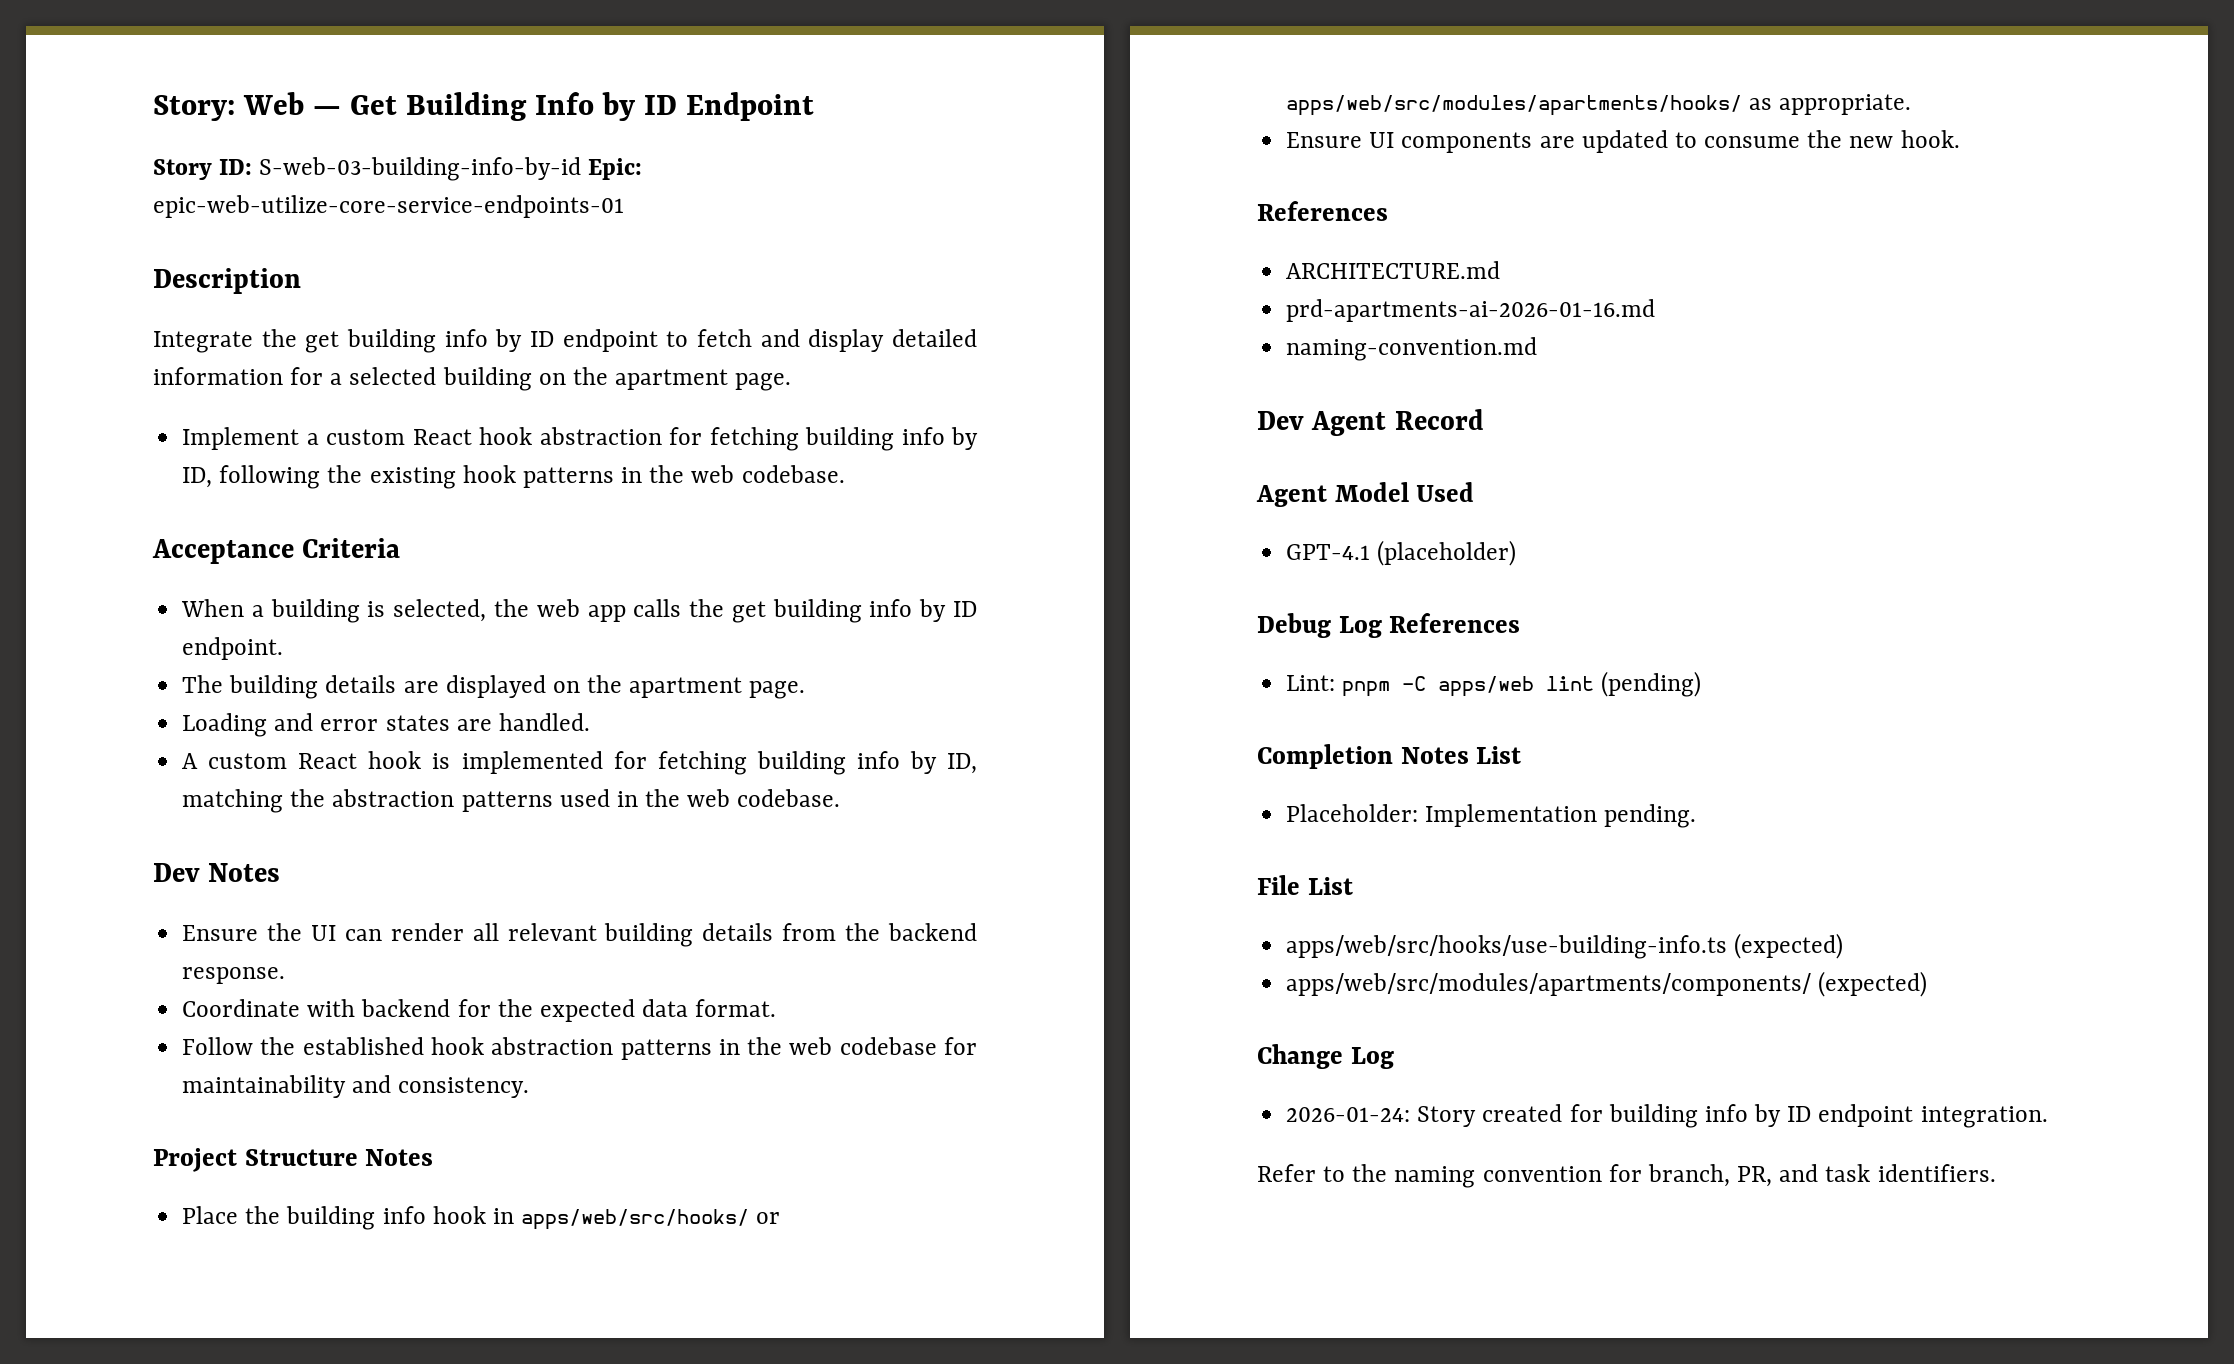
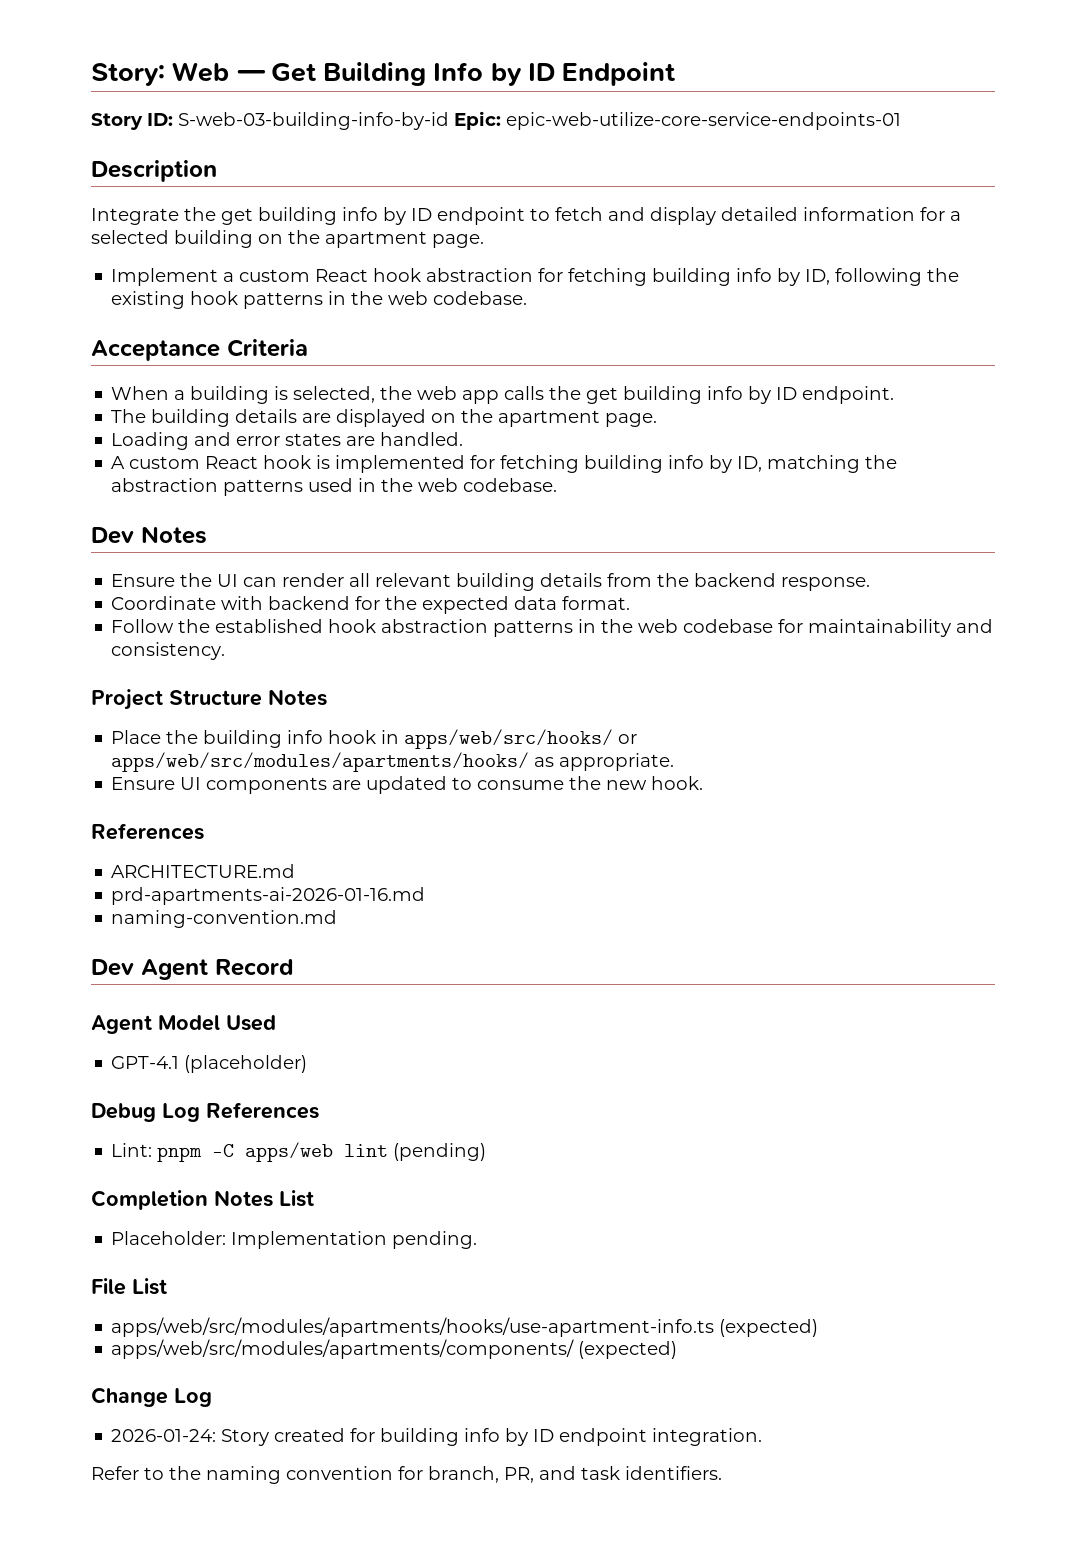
[1286,935,1728,959] apps/web/src/hooks/use-building-info.ts -> [111,1317,715,1337] apps/web/src/modules/apartments/hooks/use-apartment-info.ts

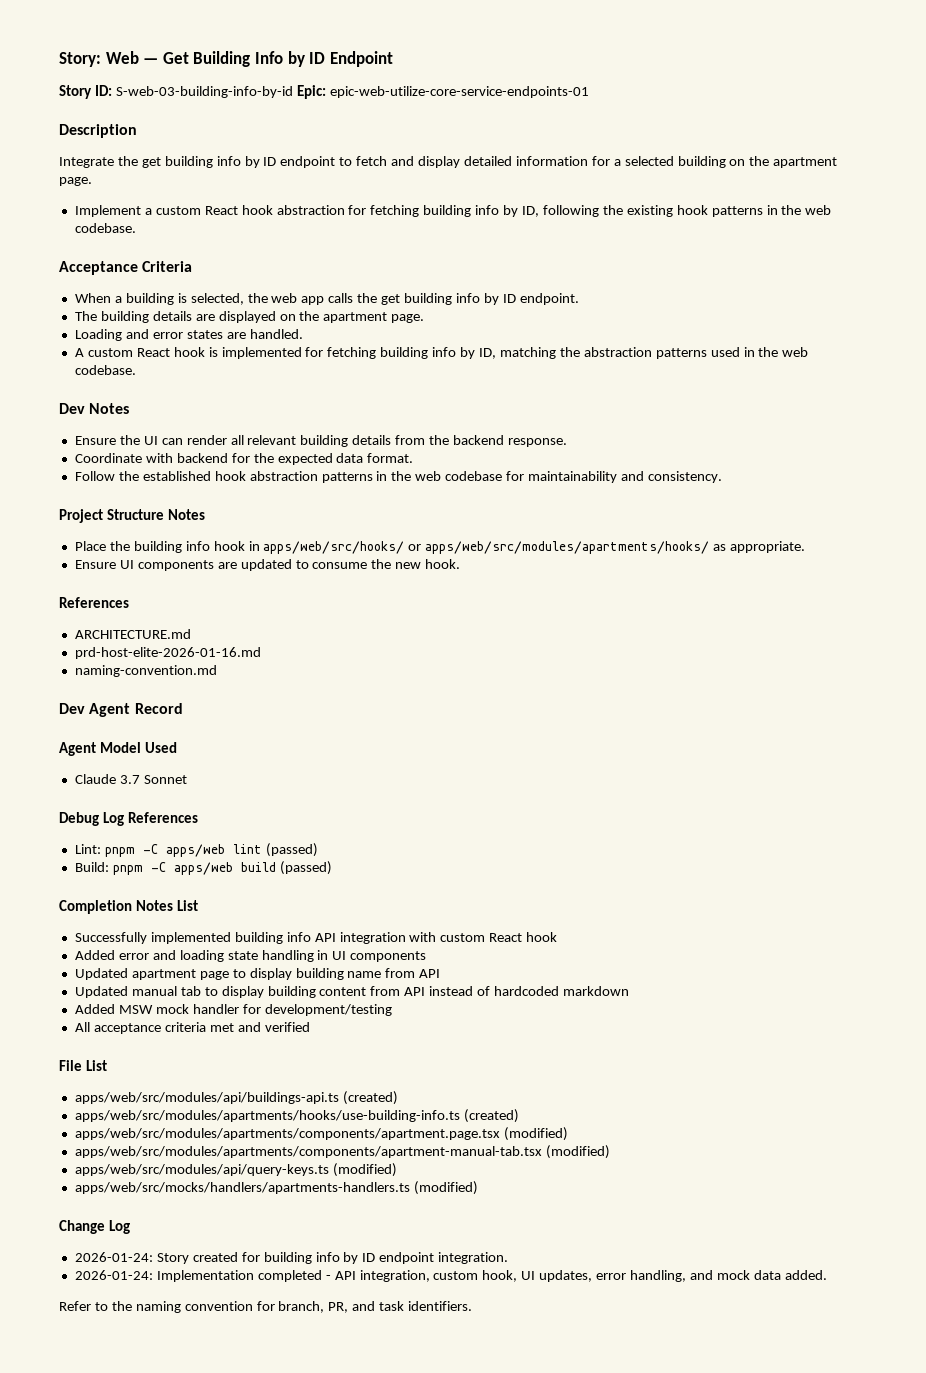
[111,887,426,905] prd-apartments-ai-2026-01-16.md -> [74,647,261,659] prd-host-elite-2026-01-16.md
[111,1055,308,1073] GPT-4.1 (placeholder) -> [74,774,187,784] Claude 3.7 Sonnet
[393,1143,487,1161] [91,1190,314,1210] [111,1231,478,1249] [91,1278,167,1295] [111,1317,819,1337] [111,1339,678,1359] (pending) // Completion Notes List // Placeholder: Implementation pending. // File List // apps/web/src/modules/apartments/hooks/use-apartment-info.ts (expected) // apps/web/src/modules/apartments/components/ (expected) -> [265,843,318,857] [74,861,332,875] [59,900,199,914] [74,932,558,944] [74,950,427,962] [74,968,441,980] [74,986,629,998] [74,1004,392,1016] [74,1022,310,1034] [59,1060,108,1071] [74,1091,398,1105] [74,1109,519,1123] [74,1127,568,1141] [74,1145,610,1159] [74,1163,397,1177] [74,1181,478,1195] (passed) // Build: pnpm -C apps/web build (passed) // Completion Notes List // Successfully implemented building info API integration with custom React hook // Added error and loading state handling in UI components // Updated apartment page to display building name from API // Updated manual tab to display building content from API instead of hardcoded markdown // Added MSW mock handler for development/testing // All acceptance criteria met and verified // File List // apps/web/src/modules/api/buildings-api.ts (created) // apps/web/src/modules/apartments/hooks/use-building-info.ts (created) // apps/web/src/modules/apartments/components/apartment.page.tsx (modified) // apps/web/src/modules/apartments/components/apartment-manual-tab.tsx (modified) // apps/web/src/modules/api/query-keys.ts (modified) // apps/web/src/mocks/handlers/apartments-handlers.ts (modified)
(763, 1437) none -> [74,1270,827,1282] // 2026-01-24: Implementation completed - API integration, custom hook, UI updates, error handling, and mock data added.

